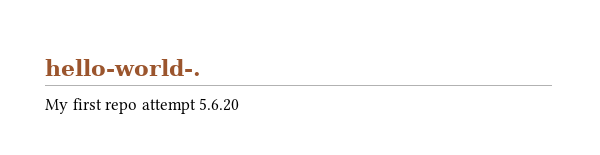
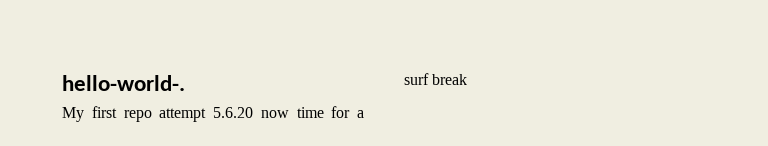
(240, 104) none -> [260,106,364,118] [404,73,468,85] now time for a surf break

